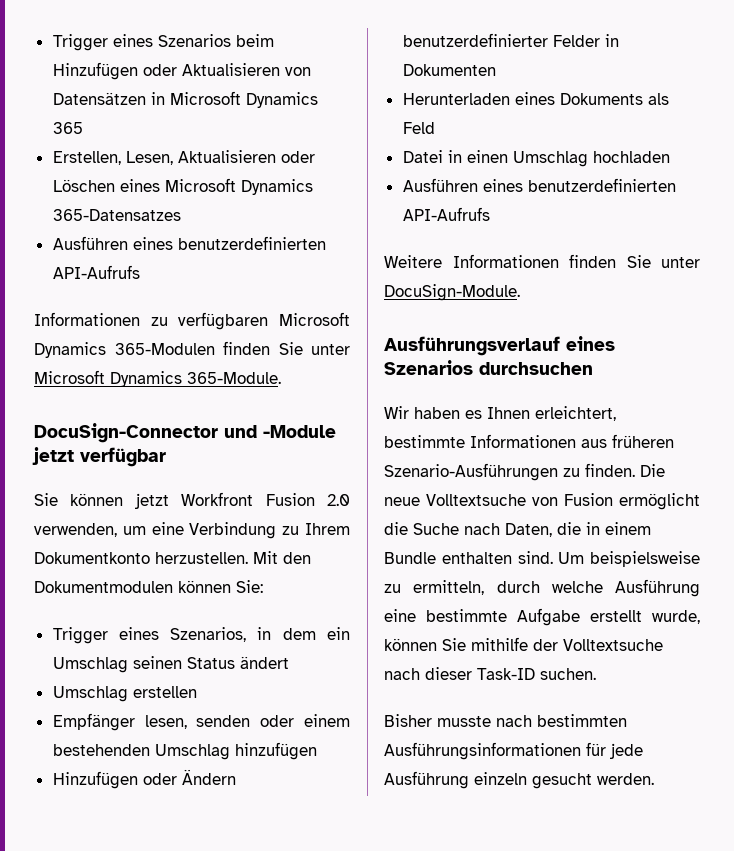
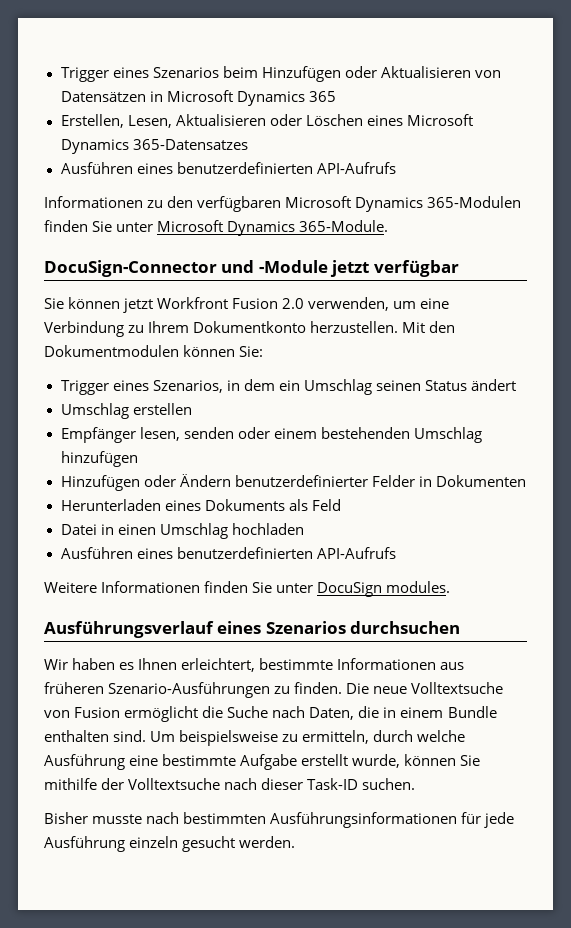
(168, 321) none -> [167,196,194,208] den
[384,284,520,301] DocuSign-Module. -> [317,581,451,597] DocuSign modules.

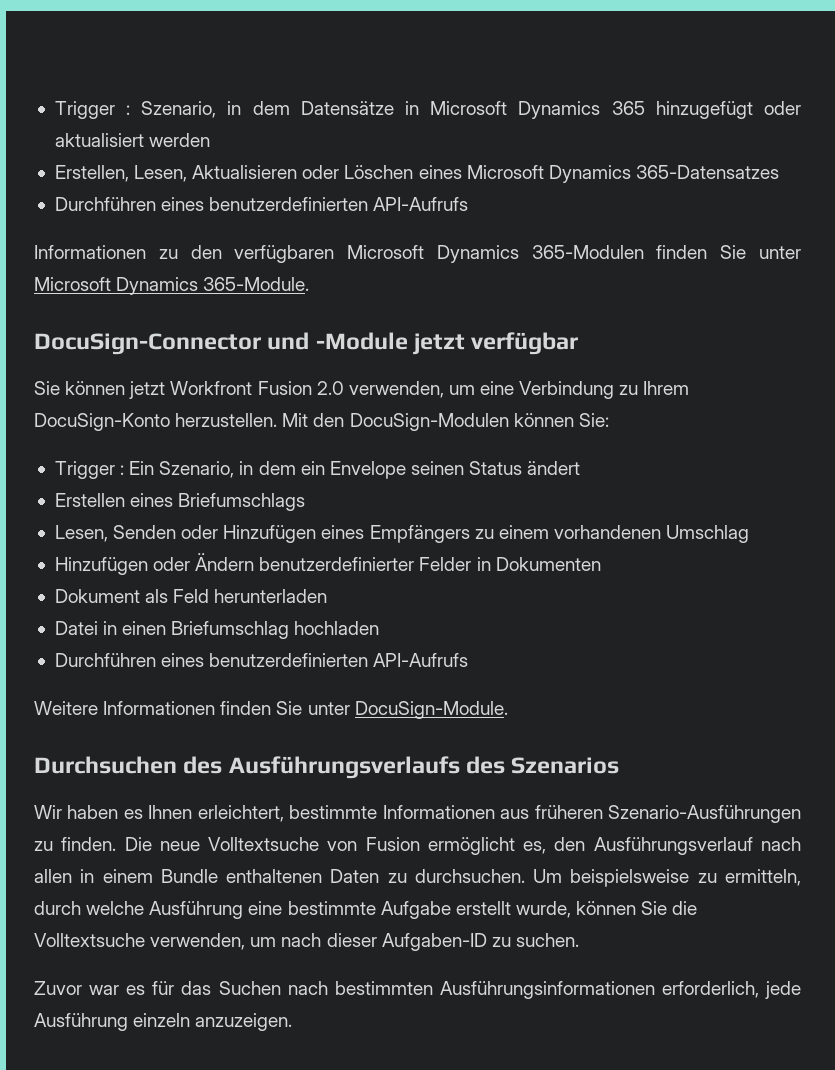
[60,66,501,82] [60,91,146,102] Trigger eines Szenarios beim Hinzufügen oder Aktualisieren von Datensätzen -> [54,101,394,119] Trigger : Szenario, in dem Datensätze
(336, 96) none -> [655,101,802,119] [54,133,211,147] hinzugefügt oder aktualisiert werden
[60,162,133,174] Ausführen -> [54,197,156,211] Durchführen
[193,321,307,333] Dokumentkonto -> [34,413,170,431] DocuSign-Konto
[44,345,179,357] Dokumentmodulen -> [349,413,509,431] DocuSign-Modulen
[112,380,223,393] eines Szenarios, -> [120,461,235,478] : Ein Szenario,
[303,379,372,395] Umschlag -> [329,461,406,479] Envelope
[60,403,192,419] [60,427,482,443] [60,451,138,467] Umschlag erstellen // Empfänger lesen, senden oder einem bestehenden Umschlag hinzufügen -> [54,493,306,511] [54,525,750,543] Erstellen eines Briefumschlags // Lesen, Senden oder Hinzufügen eines Empfängers zu einem vorhandenen Umschlag
[60,499,285,511] Herunterladen eines Dokuments -> [54,589,140,603] Dokument
(341, 505) none -> [214,589,328,603] herunterladen
[159,523,228,539] Umschlag -> [171,621,290,639] Briefumschlag
[60,547,133,559] Ausführen -> [54,653,156,667] Durchführen
[317,581,451,597] [44,621,461,638] DocuSign modules. // Ausführungsverlauf eines Szenarios durchsuchen -> [354,701,508,719] [34,756,620,779] DocuSign-Module. // Durchsuchen des Ausführungsverlaufs des Szenarios
[202,706,497,720] [44,730,147,742] die Suche nach Daten, die in einem Bundle enthalten sind. -> [523,837,801,855] [34,869,525,883] es, den Ausführungsverlauf nach allen in einem Bundle enthaltenen Daten zu durchsuchen.
[44,778,416,790] [44,812,143,824] mithilfe der Volltextsuche nach dieser Task-ID suchen. // Bisher musste -> [672,901,698,915] [34,933,579,951] [34,981,281,995] die Volltextsuche verwenden, um nach dieser Aufgaben-ID zu suchen. // Zuvor war es für das Suchen
[461,812,482,824] für -> [661,981,759,998] erforderlich,
[182,836,296,852] gesucht werden. -> [195,1013,293,1031] anzuzeigen.

